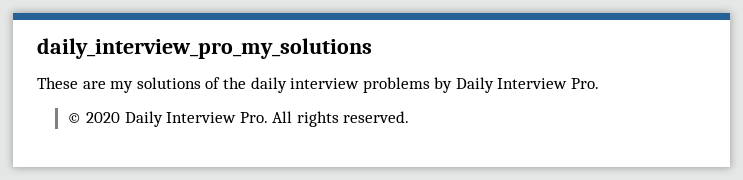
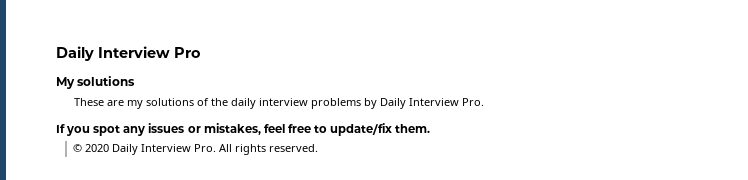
[37,38,372,59] daily_interview_pro_my_solutions -> [56,46,201,61] [56,76,136,89] Daily Interview Pro // My solutions
(600, 83) none -> [56,123,431,136] // If you spot any issues or mistakes, feel free to update/fix them.

